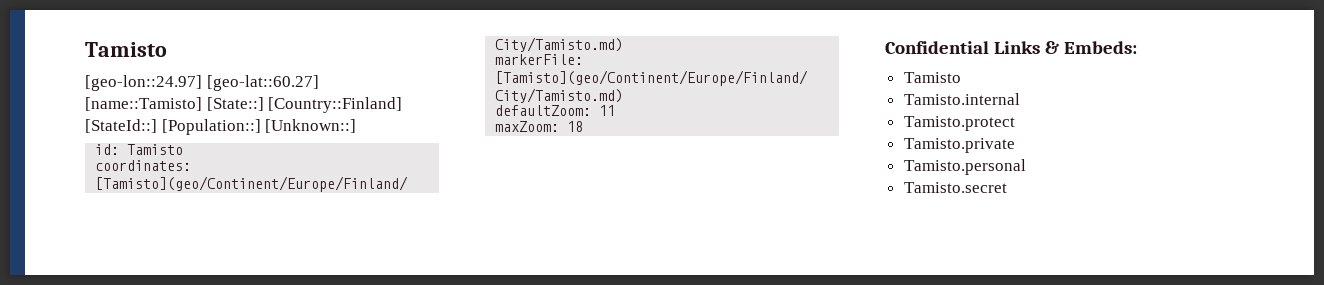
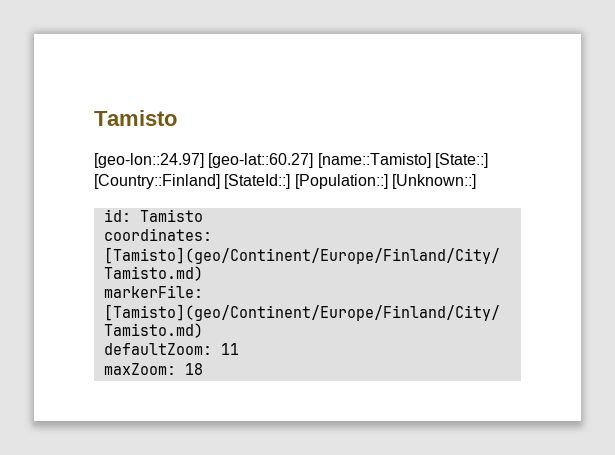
[885,41,1138,54] [903,72,961,83] [903,93,1020,105] [903,116,1015,131] [903,138,1015,153] [903,159,1026,175] [903,182,1007,193] // Confidential Links & Embeds: // Tamisto // Tamisto.internal // Tamisto.protect // Tamisto.private // Tamisto.personal // Tamisto.secret -> (203, 369) none

